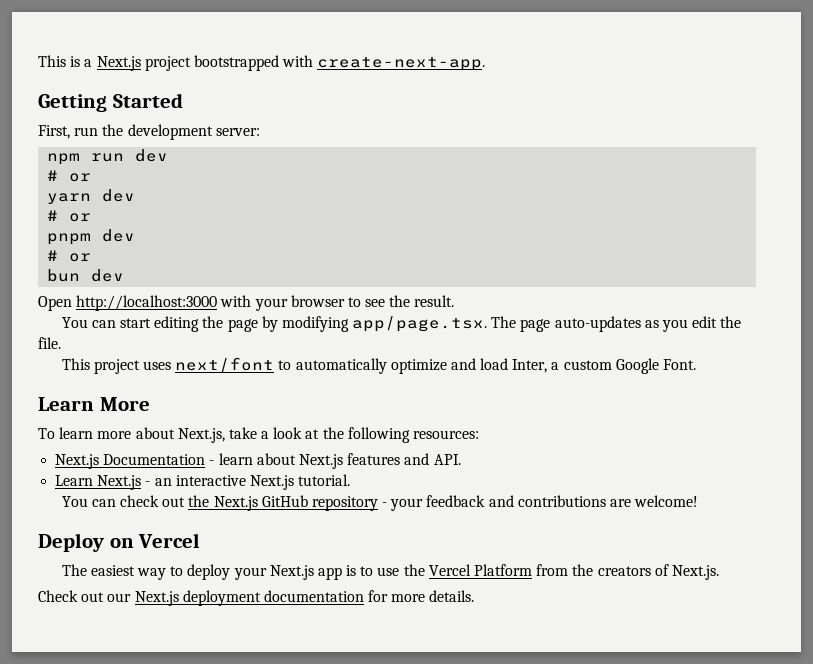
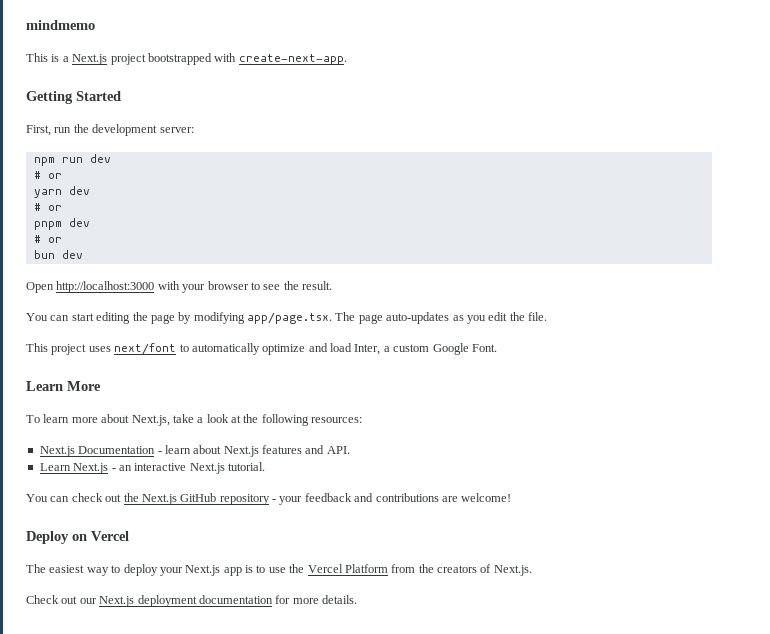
(38, 61) none -> [26,20,95,30] mindmemo //

